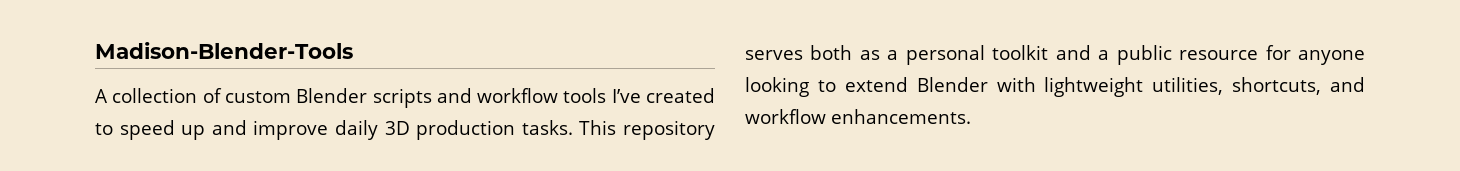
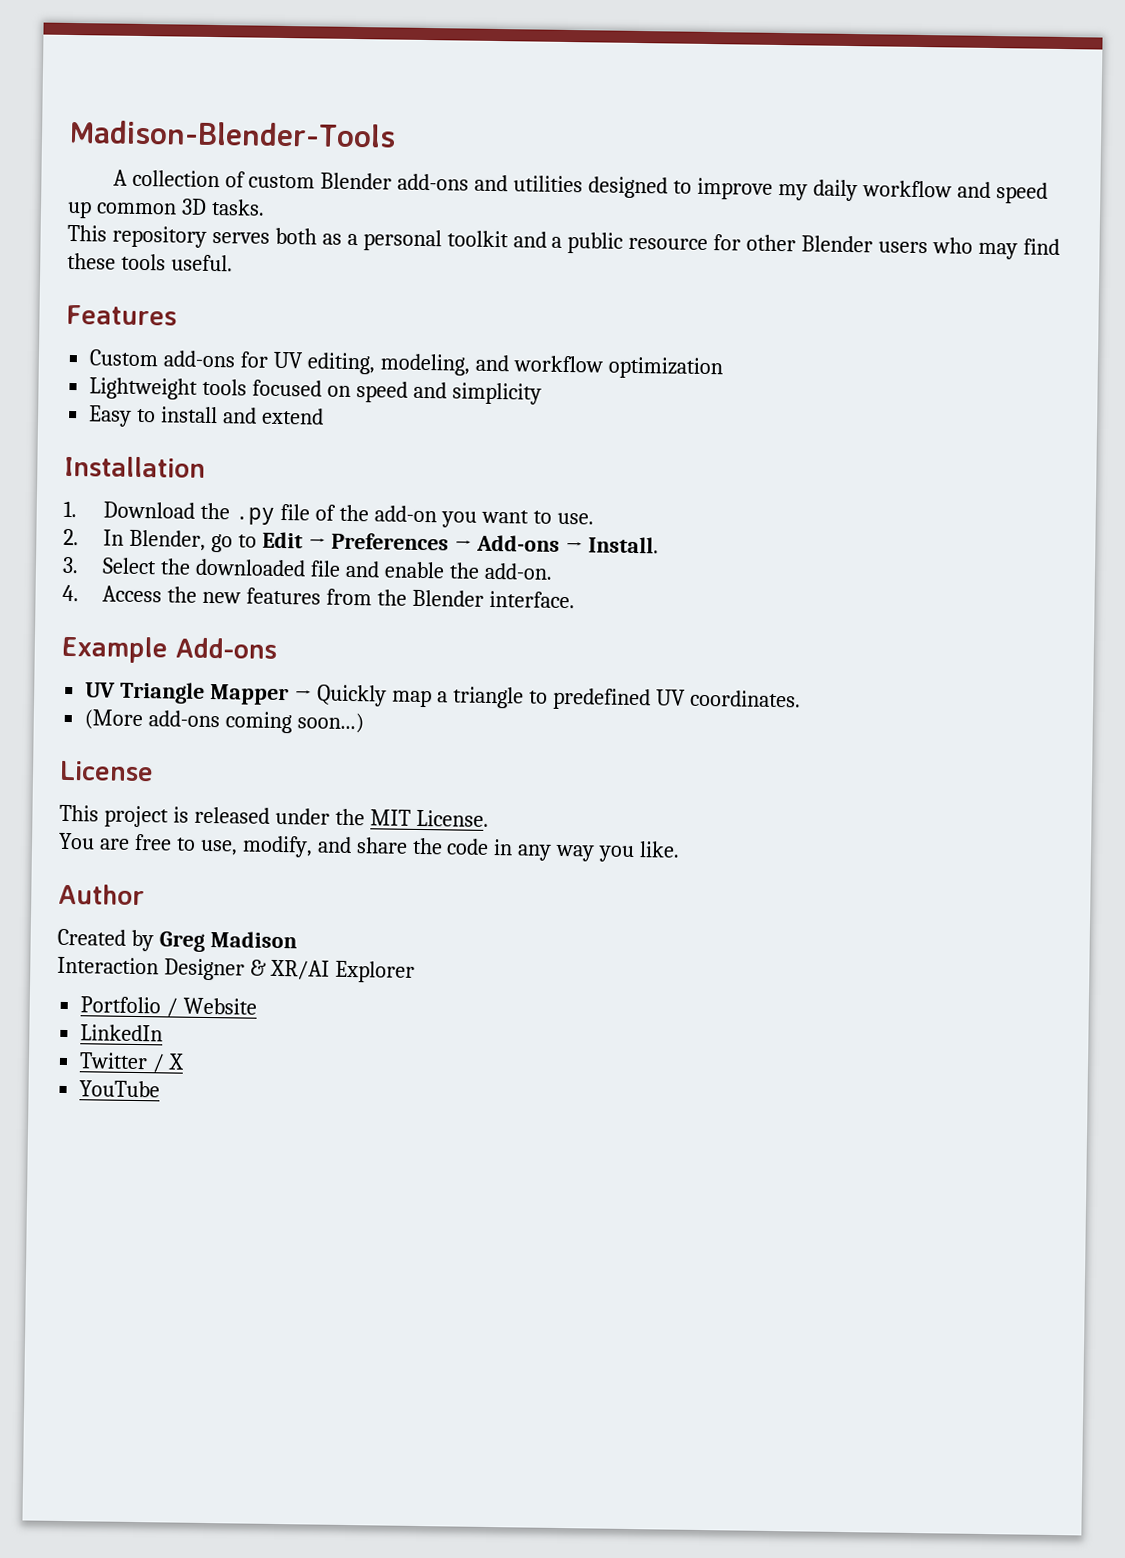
[372,88,715,108] [95,120,516,140] scripts and workflow tools I’ve created to speed up and improve daily 3D production -> [397,173,1048,204] [67,198,207,219] add-ons and utilities designed to improve my daily workflow and speed up common 3D
(573, 127) none -> (265, 207) //
[1298,50,1365,65] [745,77,1365,97] [745,109,971,124] anyone looking to extend Blender with lightweight utilities, shortcuts, and workflow enhancements. -> [746,234,1060,260] [67,252,233,272] [66,304,177,326] [89,349,723,380] [89,377,542,405] [88,405,324,427] [64,455,206,478] [63,500,594,528] [63,528,659,554] [62,556,553,580] [62,584,575,609] [61,635,277,664] [85,681,801,711] [84,709,365,734] [59,760,154,782] [59,804,489,828] [58,832,681,863] [58,883,145,906] [57,928,297,952] [57,956,415,983] [80,996,258,1017] [80,1024,164,1042] [79,1052,186,1073] [79,1080,161,1098] other Blender users who may find these tools useful. // Features // Custom add-ons for UV editing, modeling, and workflow optimization // Lightweight tools focused on speed and simplicity // Easy to install and extend // Installation // 1. Download the .py file of the add-on you want to use. // 2. In Blender, go to Edit → Preferences → Add-ons → Install. // 3. Select the downloaded file and enable the add-on. // 4. Access the new features from the Blender interface. // Example Add-ons // UV Triangle Mapper → Quickly map a triangle to predefined UV coordinates. // (More add-ons coming soon...) // License // This project is released under the MIT License. // You are free to use, modify, and share the code in any way you like. // Author // Created by Greg Madison // Interaction Designer & XR/AI Explorer // Portfolio / Website // LinkedIn // Twitter / X // YouTube

